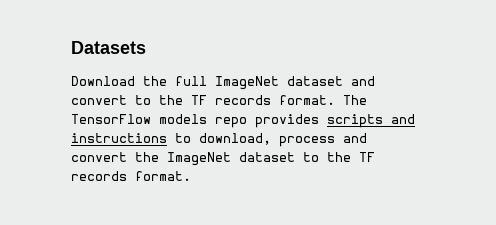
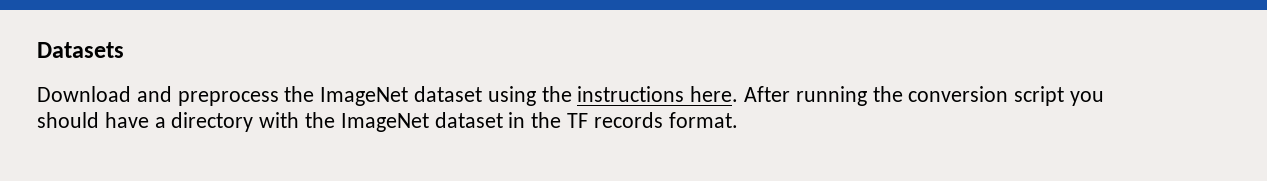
[143,76,375,90] [71,95,367,105] [71,114,415,128] [71,133,367,147] [71,152,319,166] the full ImageNet dataset and convert to the TF records format. The TensorFlow models repo provides scripts and instructions to download, process and convert the ImageNet dataset to -> [136,86,1105,106] [37,112,526,132] and preprocess the ImageNet dataset using the instructions here. After running the conversion script you should have a directory with the ImageNet dataset in

